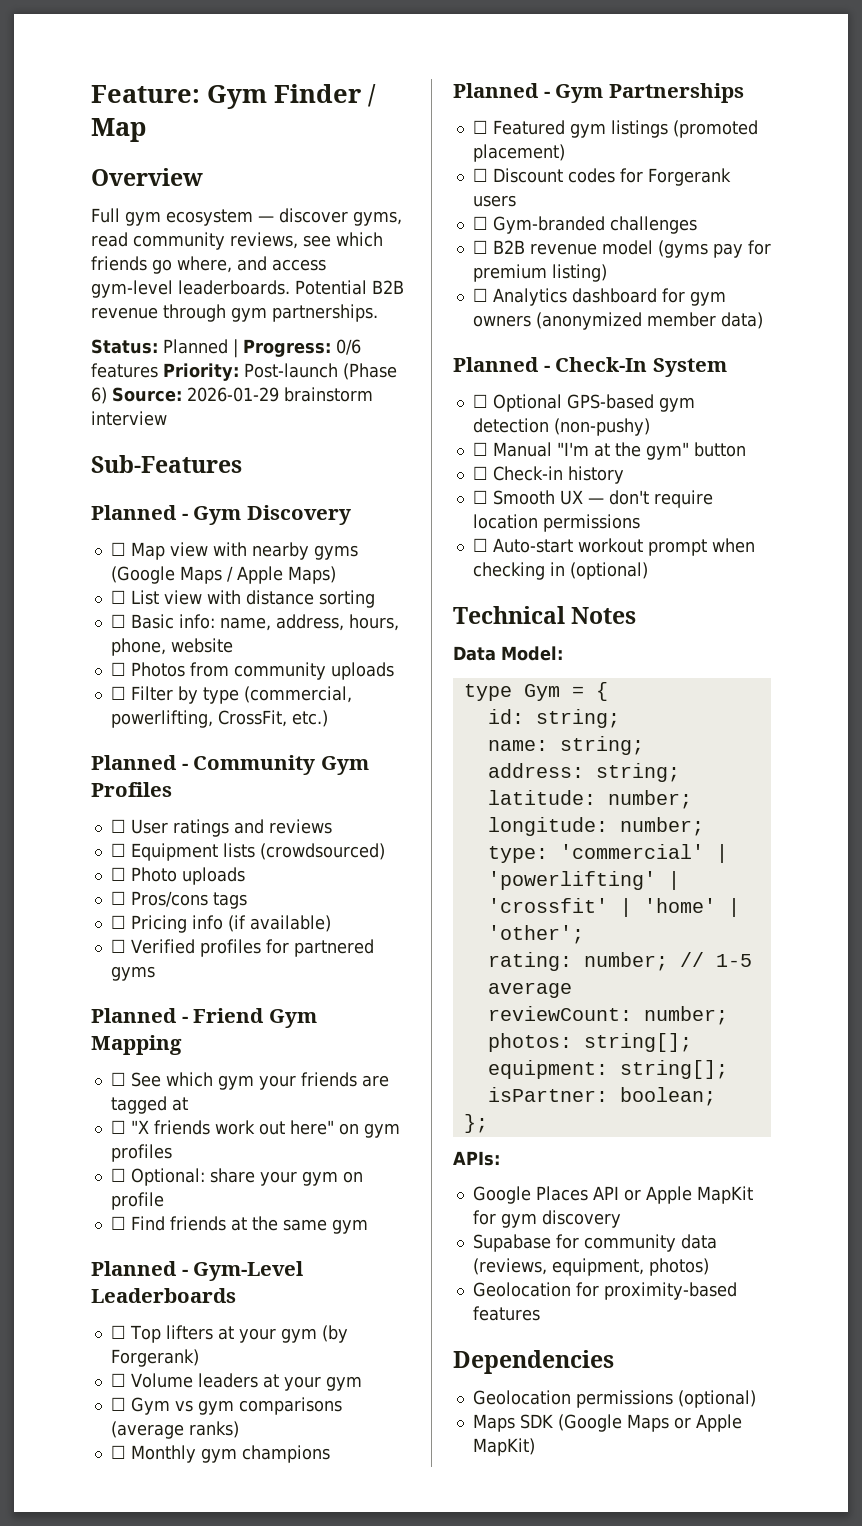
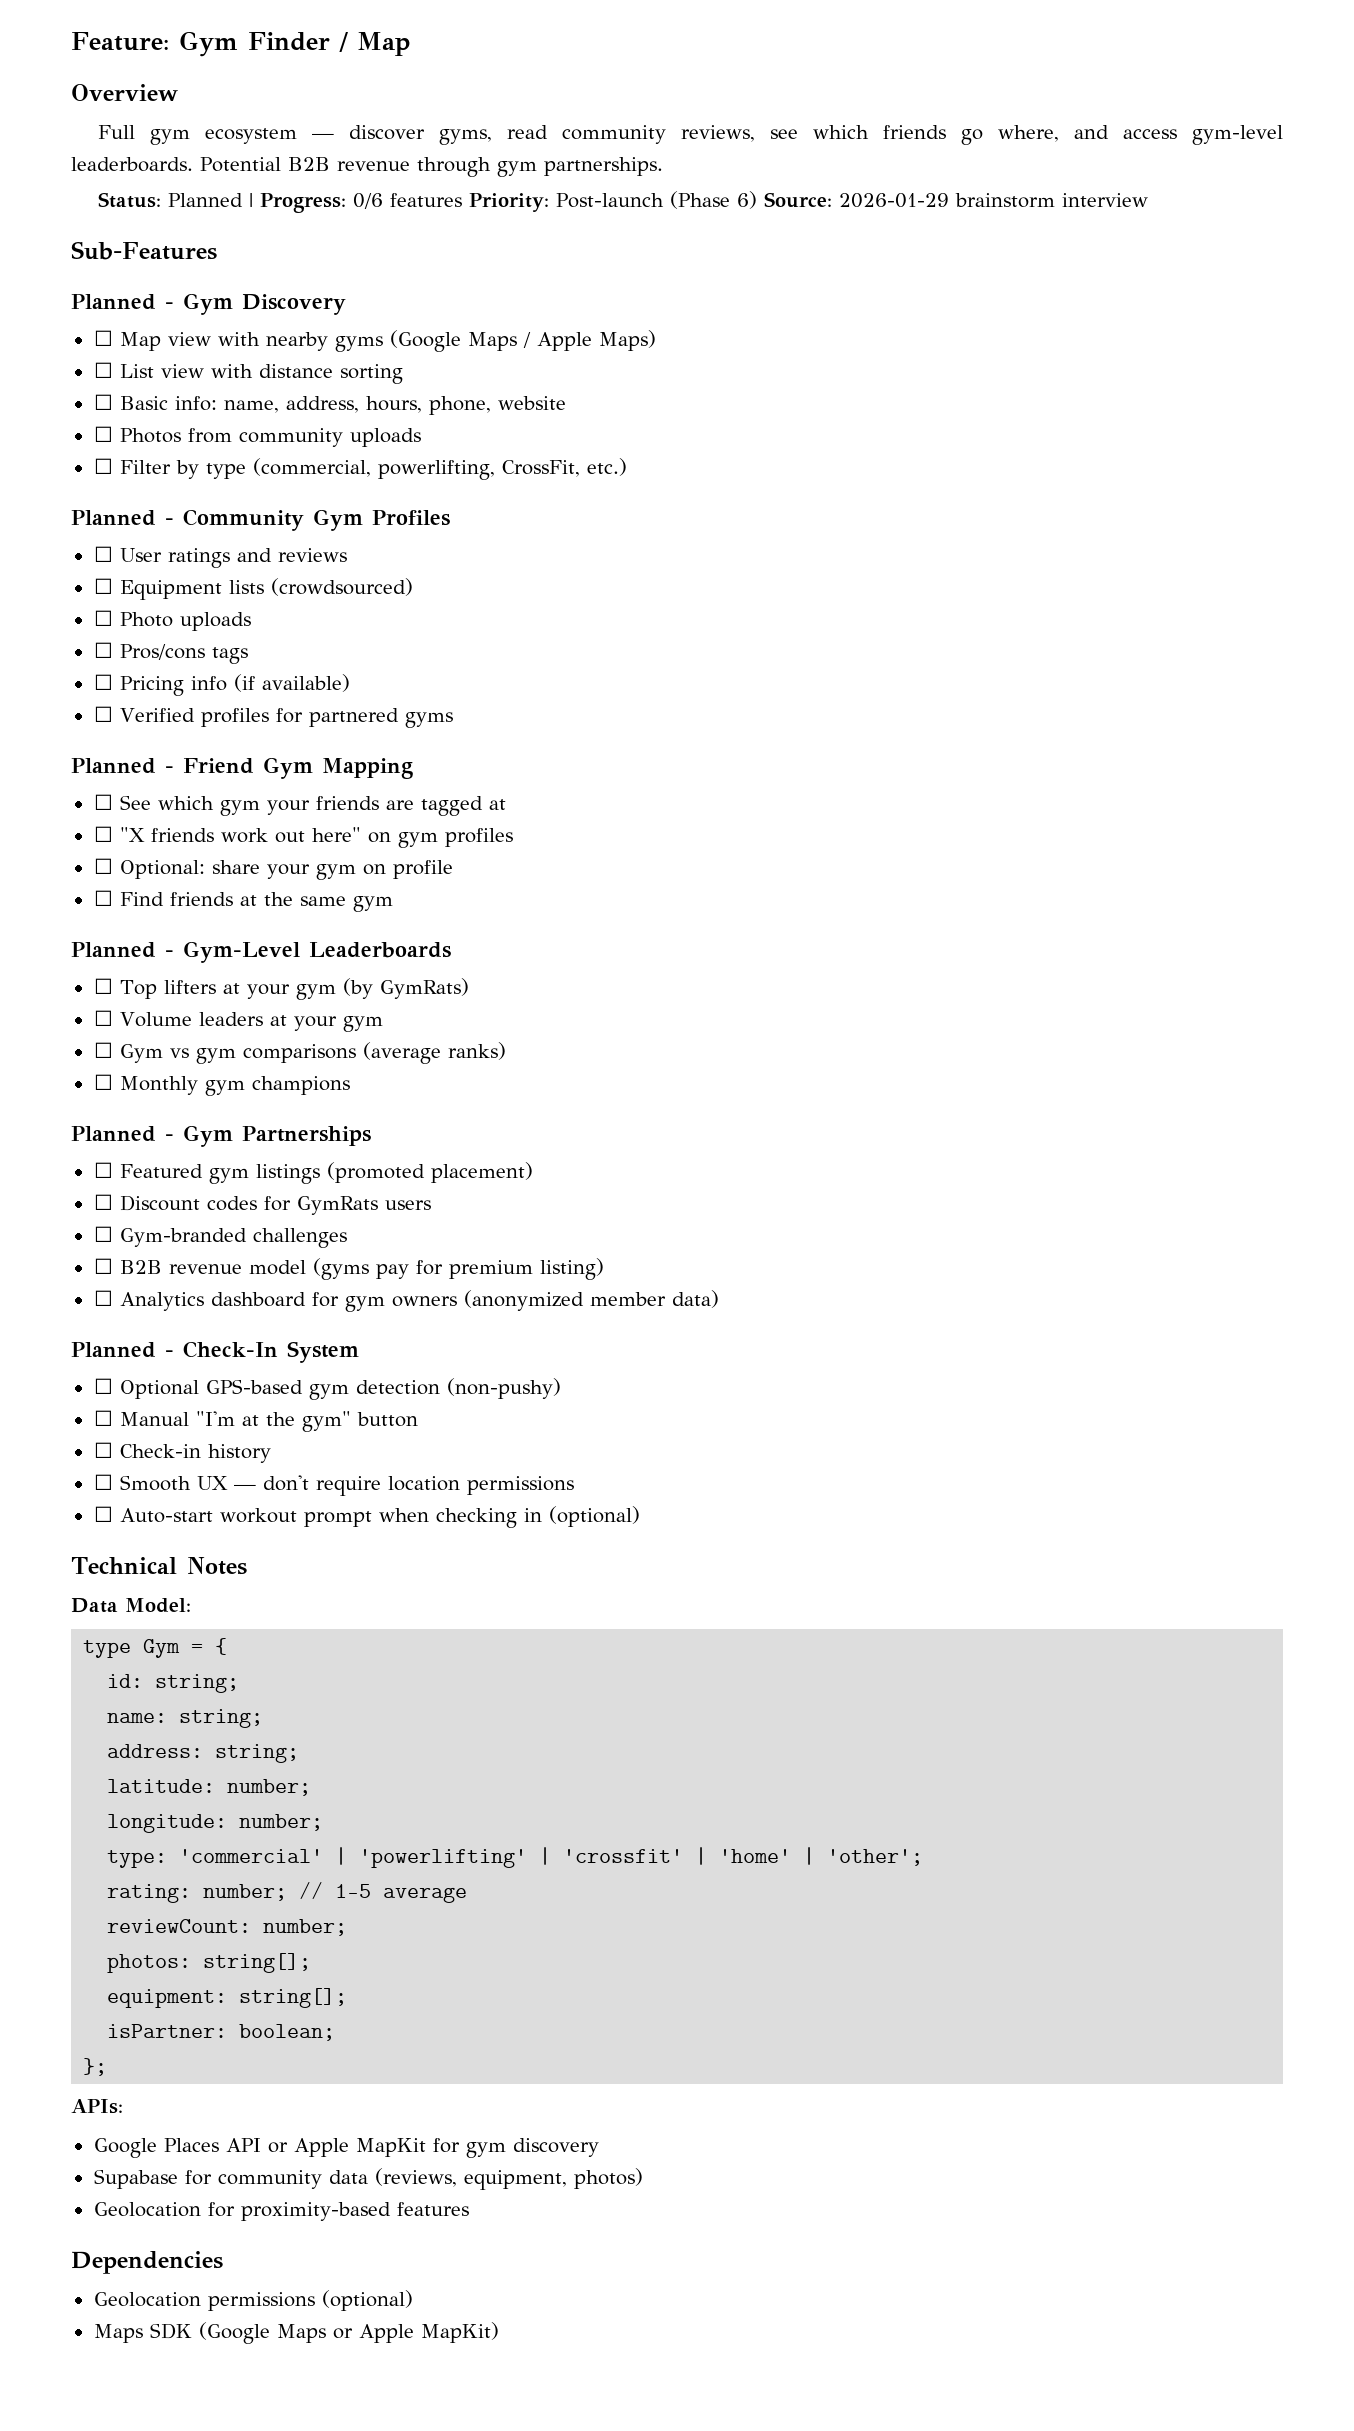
[110,1349,199,1367] Forgerank) -> [379,978,469,999] GymRats)
[647,168,731,186] Forgerank -> [296,1196,378,1215] GymRats

